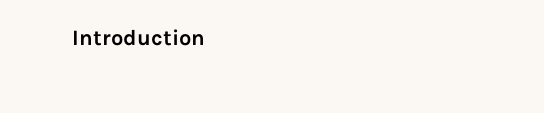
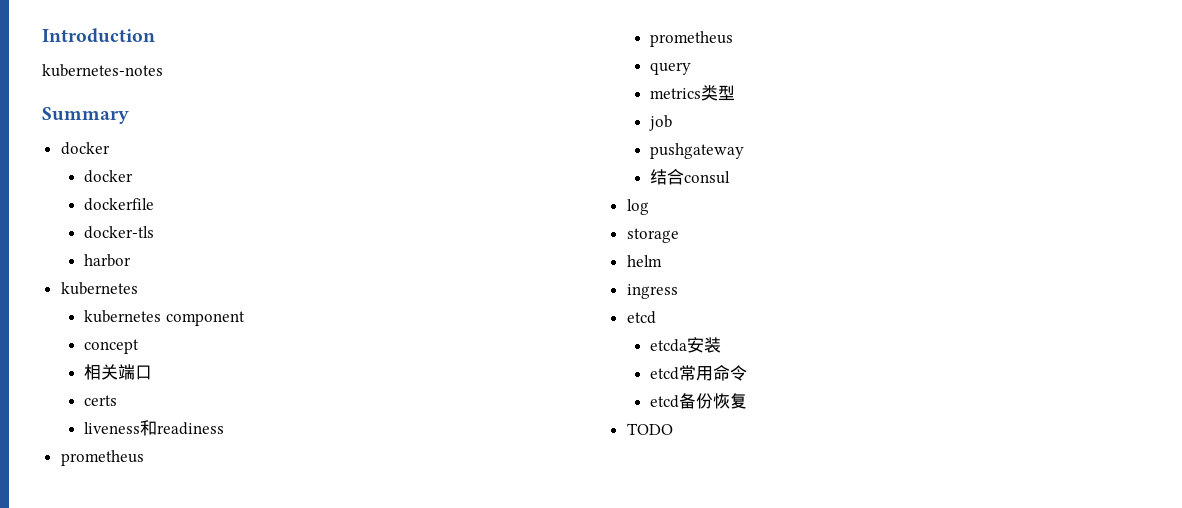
(205, 37) none -> [42,64,163,77] [42,107,129,124] [60,142,110,155] [84,170,134,183] [84,198,155,211] [84,226,155,239] [84,254,132,267] [60,282,138,295] [84,310,246,326] [84,339,140,354] [84,364,153,380] [84,395,118,406] [84,420,225,436] [60,450,144,466] [650,31,734,47] [650,62,692,75] [650,85,736,101] [649,115,673,131] [650,143,745,159] [650,169,731,185] [626,199,649,215] [626,228,679,243] [626,255,662,267] [626,284,678,299] [626,311,656,324] [650,337,722,353] [650,365,748,381] [650,393,748,409] [626,423,673,435] // kubernetes-notes // Summary // docker // docker // dockerfile // docker-tls // harbor // kubernetes // kubernetes component // concept // 相关端口 // certs // liveness和readiness // prometheus // prometheus // query // metrics类型 // job // pushgateway // 结合consul // log // storage // helm // ingress // etcd // etcda安装 // etcd常用命令 // etcd备份恢复 // TODO

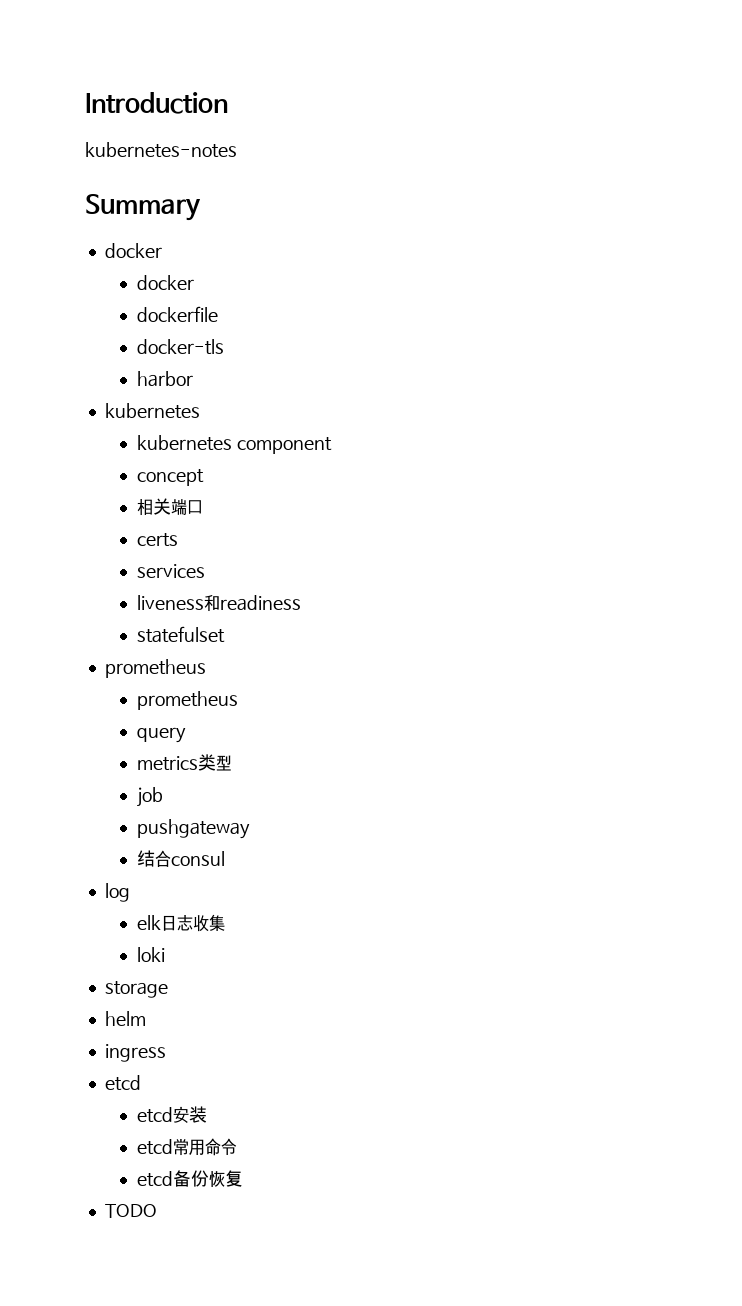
(118, 400) none -> [136,564,205,578] // services
(225, 428) none -> [136,626,225,643] // statefulset
(649, 207) none -> [136,914,225,932] [136,947,165,962] // elk日志收集 // loki
[650,339,688,352] etcda -> [136,1107,173,1123] etcd

